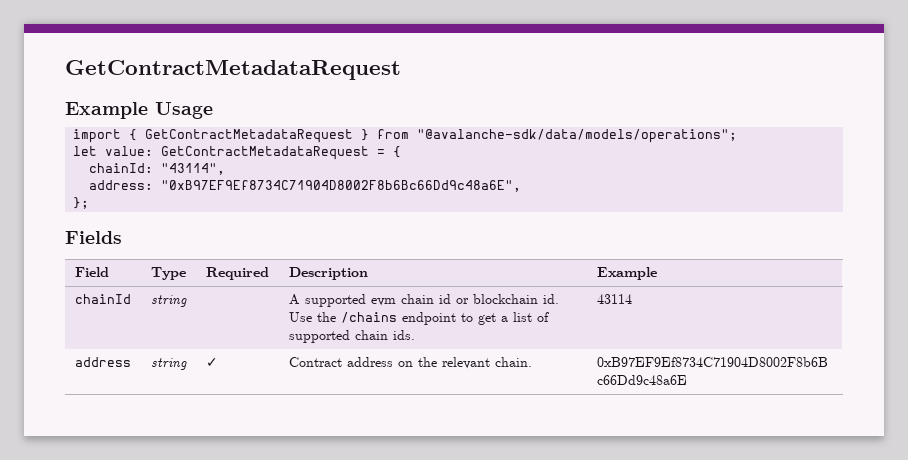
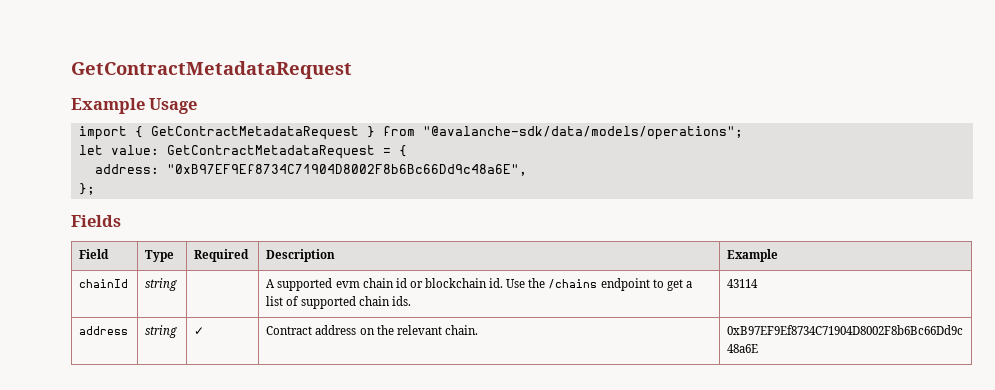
[89,163,226,175] // chainId: "43114", -> (407, 151) none

